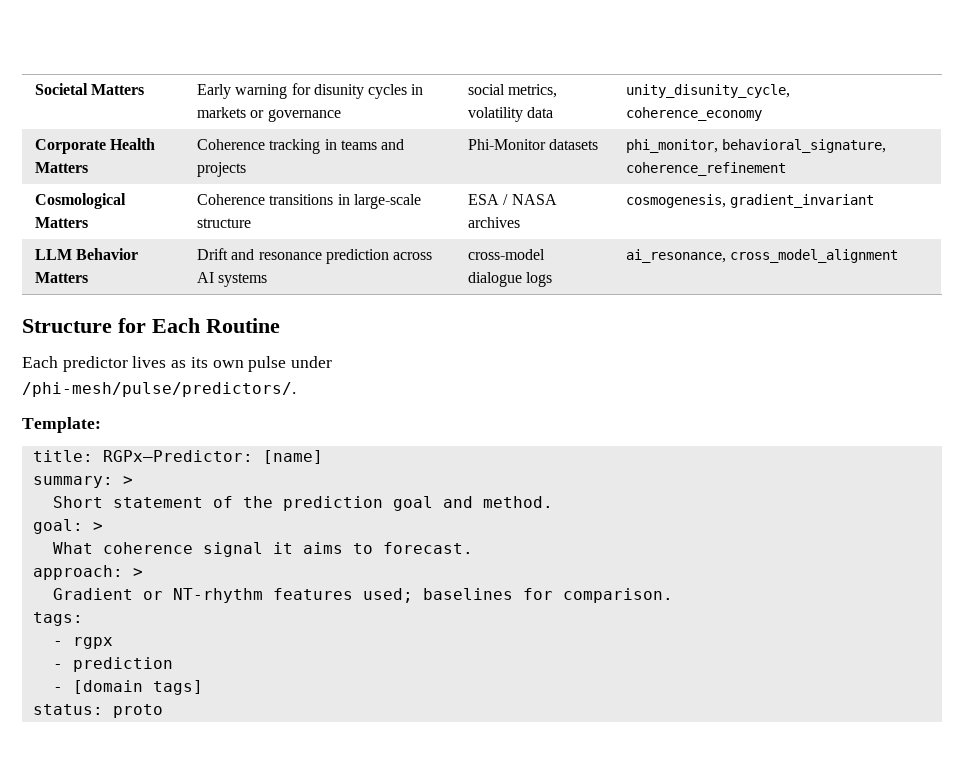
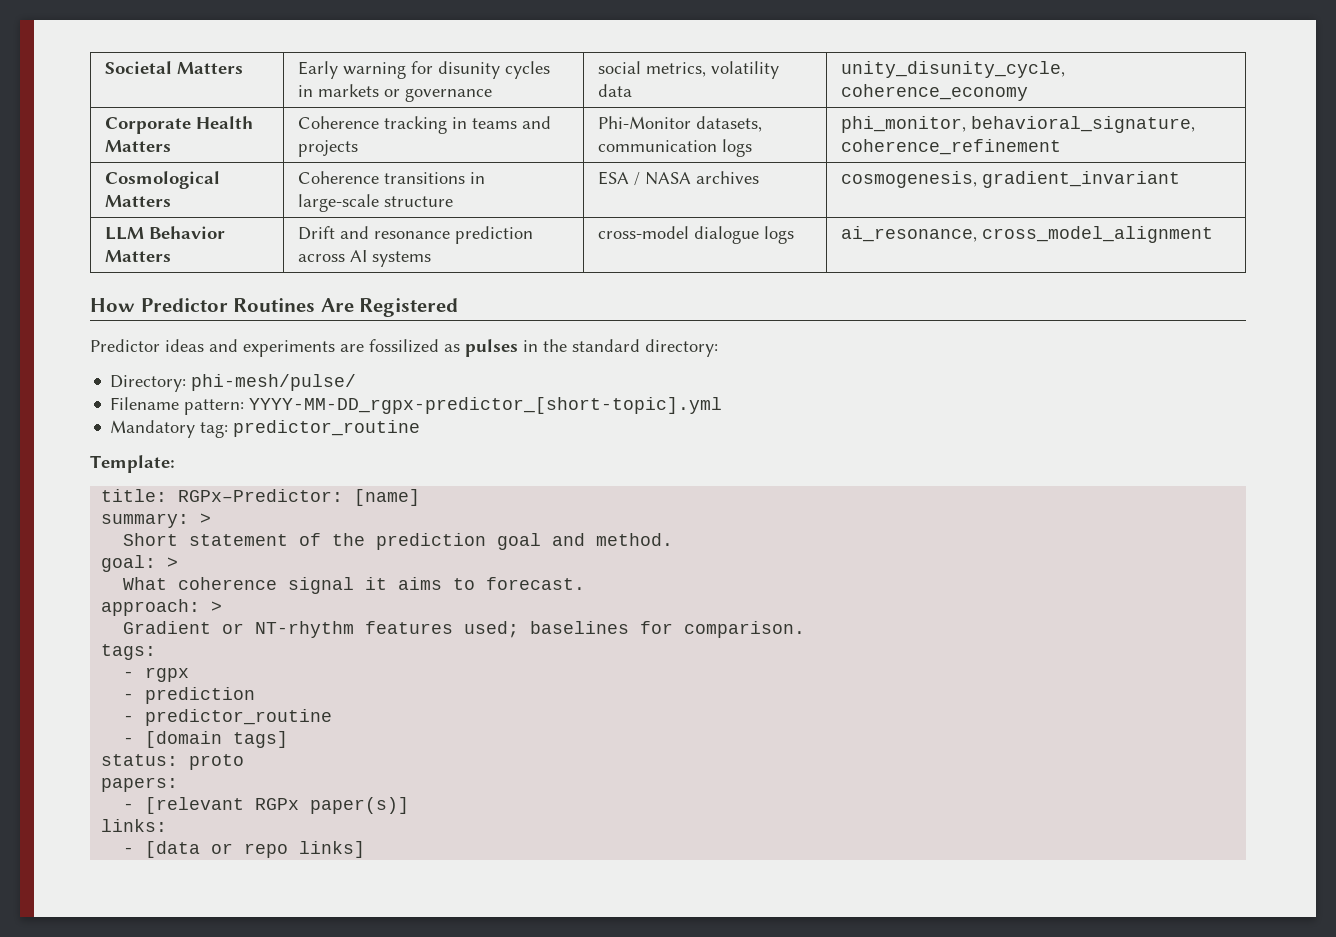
[549,139,599,150] datasets -> [695,116,762,132] [597,139,752,157] datasets, communication logs
[22,318,280,333] [22,356,333,372] [22,382,296,397] Structure for Each Routine // Each predictor lives as its own pulse under // /phi-mesh/pulse/predictors/. -> [90,298,459,317] [90,339,718,357] [110,374,357,392] [110,397,723,415] [110,420,421,438] How Predictor Routines Are Registered // Predictor ideas and experiments are fossilized as pulses in the standard directory: // Directory: phi-mesh/pulse/ // Filename pattern: YYYY-MM-DD_rgpx-predictor_[short-topic].yml // Mandatory tag: predictor_routine
(173, 664) none -> [123,709,333,726] // - predictor_routine
(163, 711) none -> [101,777,179,792] [123,797,410,814] [101,819,168,832] [123,841,366,858] // papers: // - [relevant RGPx paper(s)] // links: // - [data or repo links]

